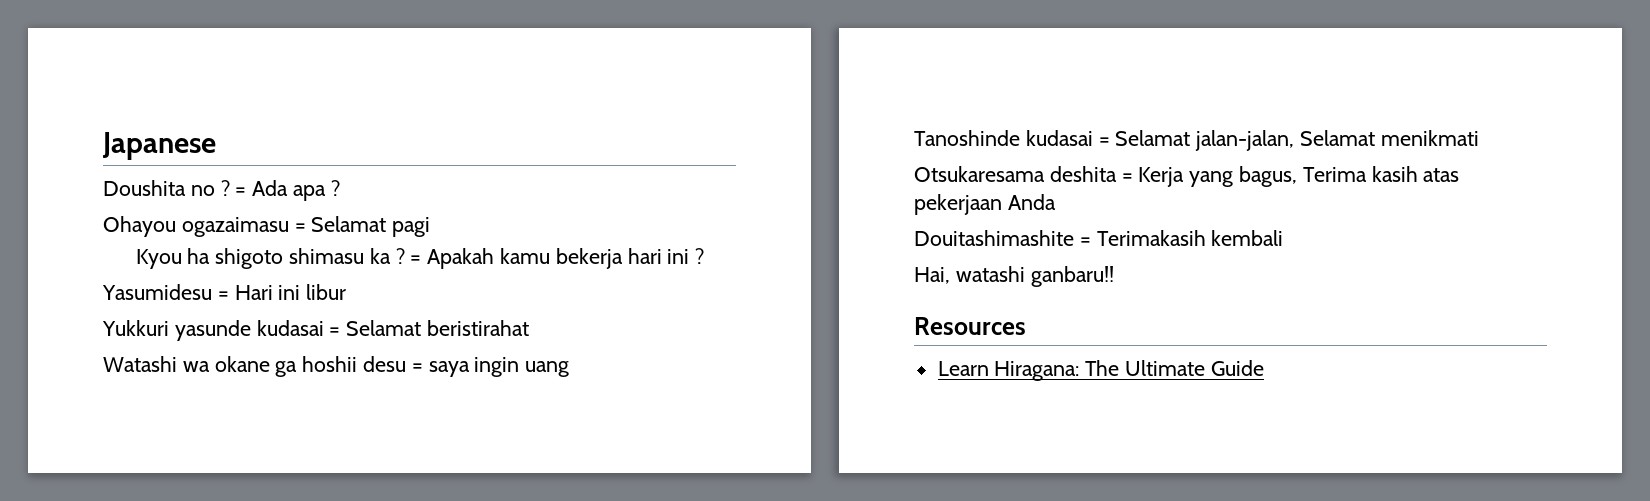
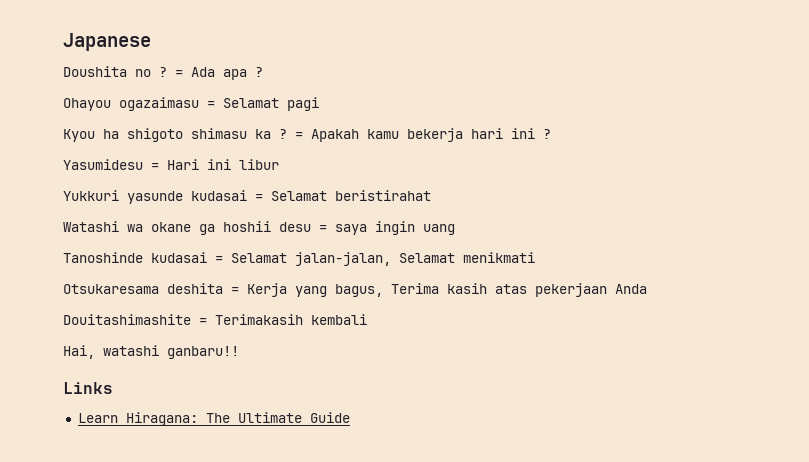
[914,317,1026,335] Resources -> [63,382,113,394] Links

